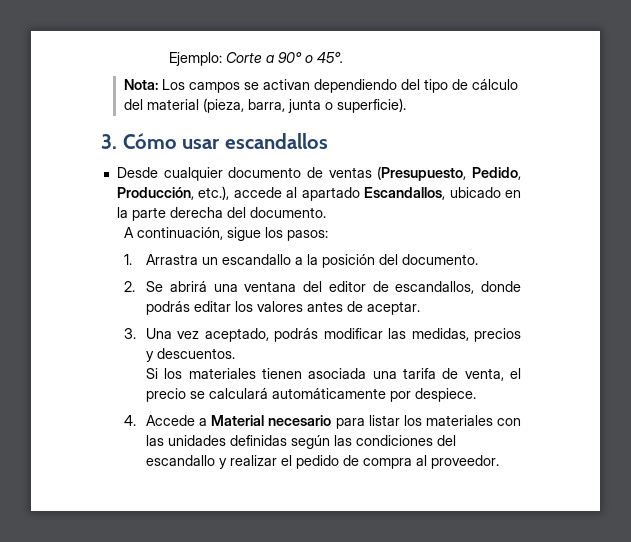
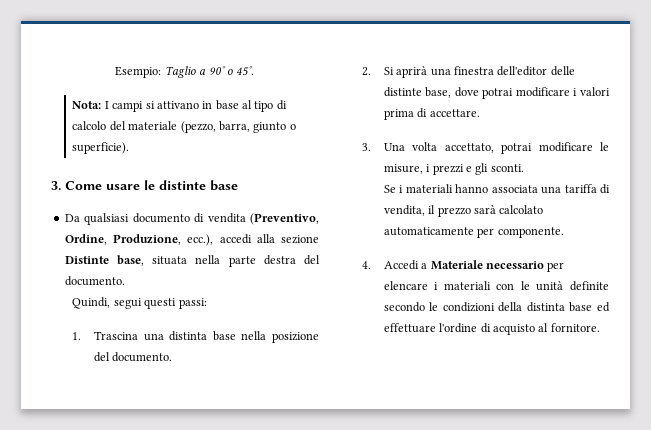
[168,52,262,66] Ejemplo: Corte -> [115,66,196,78] Esempio: Taglio
[161,79,518,93] [123,98,406,113] [101,133,328,149] [116,166,521,181] [116,186,522,201] [116,207,326,221] [123,227,328,241] [123,254,479,268] [123,281,521,294] [146,301,421,315] [123,328,521,342] [146,348,236,362] [146,368,521,381] [146,388,477,402] [123,415,521,429] [146,435,457,449] [146,455,500,469] Los campos se activan dependiendo del tipo de cálculo del material (pieza, barra, junta o superficie). // 3. Cómo usar escandallos // Desde cualquier documento de ventas (Presupuesto, Pedido, Producción, etc.), accede al apartado Escandallos, ubicado en la parte derecha del documento. // A continuación, sigue los pasos: // 1. Arrastra un escandallo a la posición del documento. // 2. Se abrirá una ventana del editor de escandallos, donde podrás editar los valores antes de aceptar. // 3. Una vez aceptado, podrás modificar las medidas, precios y descuentos. // Si los materiales tienen asociada una tarifa de venta, el precio se calculará automáticamente por despiece. // 4. Accede a Material necesario para listar los materiales con las unidades definidas según las condiciones del escandallo y realizar el pedido de compra al proveedor. -> [104,100,287,112] [72,121,296,133] [72,142,130,154] [51,180,238,191] [64,213,319,225] [64,234,319,246] [64,255,320,267] [64,276,125,286] [72,297,207,309] [72,331,319,343] [93,352,173,362] [362,66,575,78] [383,87,610,99] [383,108,480,120] [362,142,609,154] [383,163,524,175] [383,184,610,194] [383,205,544,217] [383,227,564,238] [362,260,565,272] [383,281,609,291] [383,302,610,312] [383,323,600,335] I campi si attivano in base al tipo di calcolo del materiale (pezzo, barra, giunto o superficie). // 3. Come usare le distinte base // Da qualsiasi documento di vendita (Preventivo, Ordine, Produzione, ecc.), accedi alla sezione Distinte base, situata nella parte destra del documento. // Quindi, segui questi passi: // 1. Trascina una distinta base nella posizione del documento. // 2. Si aprirà una finestra dell'editor delle distinte base, dove potrai modificare i valori prima di accettare. // 3. Una volta accettato, potrai modificare le misure, i prezzi e gli sconti. // Se i materiali hanno associata una tariffa di vendita, il prezzo sarà calcolato automaticamente per componente. // 4. Accedi a Materiale necessario per elencare i materiali con le unità definite secondo le condizioni della distinta base ed effettuare l'ordine di acquisto al fornitore.

